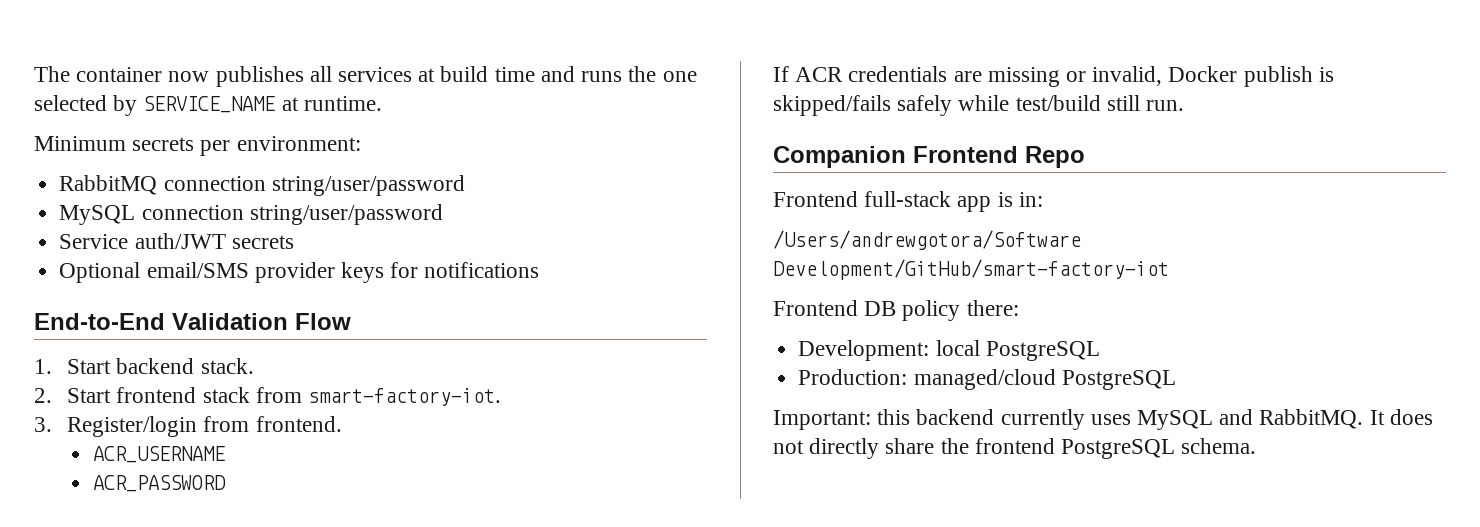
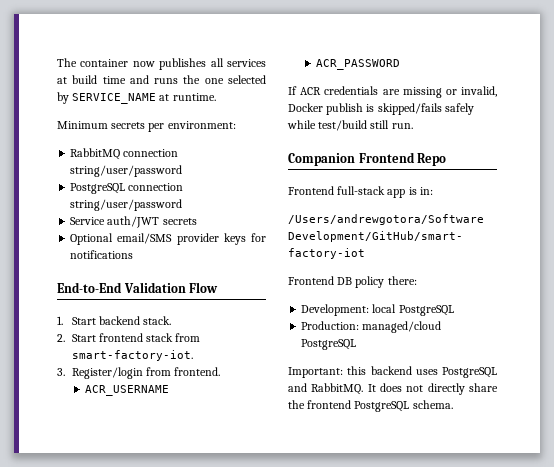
[59,205,136,225] MySQL -> [70,183,126,194] PostgreSQL
[1000,409,1214,430] currently uses MySQL -> [415,367,497,378] uses PostgreSQL

